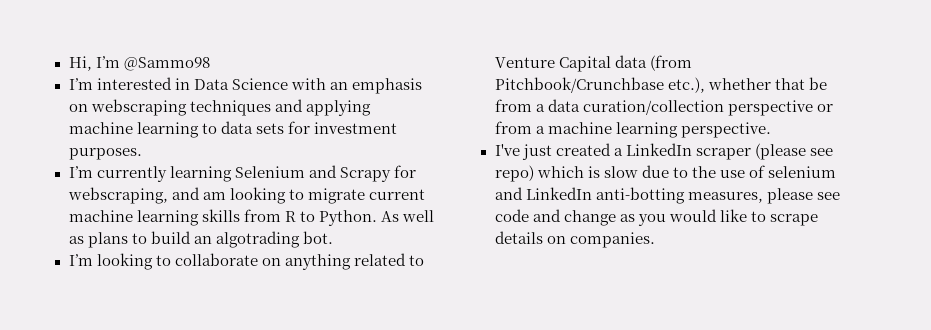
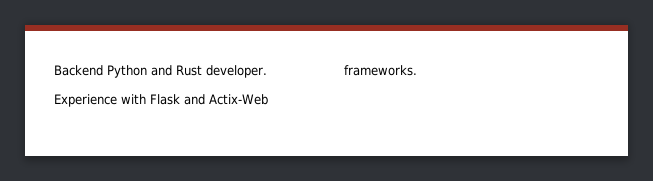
[68,56,210,71] [68,77,422,94] [68,99,371,116] [68,121,397,138] [68,148,142,160] [68,165,416,182] [67,187,425,204] [68,209,434,226] [68,231,333,248] [68,253,424,270] [494,55,692,72] [494,77,827,93] [494,99,833,116] [494,121,771,138] [494,143,833,160] [494,165,836,182] [494,187,840,204] [494,209,818,226] [494,231,655,248] Hi, I’m @Sammo98 // I’m interested in Data Science with an emphasis on webscraping techniques and applying machine learning to data sets for investment purposes. // I’m currently learning Selenium and Scrapy for webscraping, and am looking to migrate current machine learning skills from R to Python. As well as plans to build an algotrading bot. // I’m looking to collaborate on anything related to Venture Capital data (from Pitchbook/Crunchbase etc.), whether that be from a data curation/collection perspective or from a machine learning perspective. // I've just created a LinkedIn scraper (please see repo) which is slow due to the use of selenium and LinkedIn anti-botting measures, please see code and change as you would like to scrape details on companies. -> [54,65,267,78] [54,94,268,107] [344,65,417,76] Backend Python and Rust developer. // Experience with Flask and Actix-Web frameworks.

